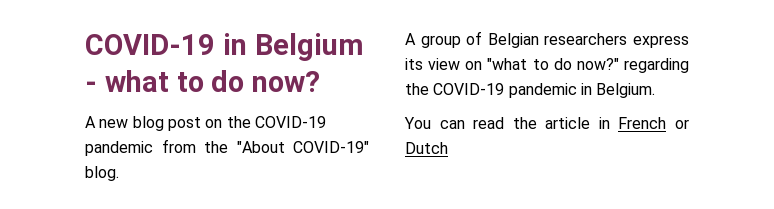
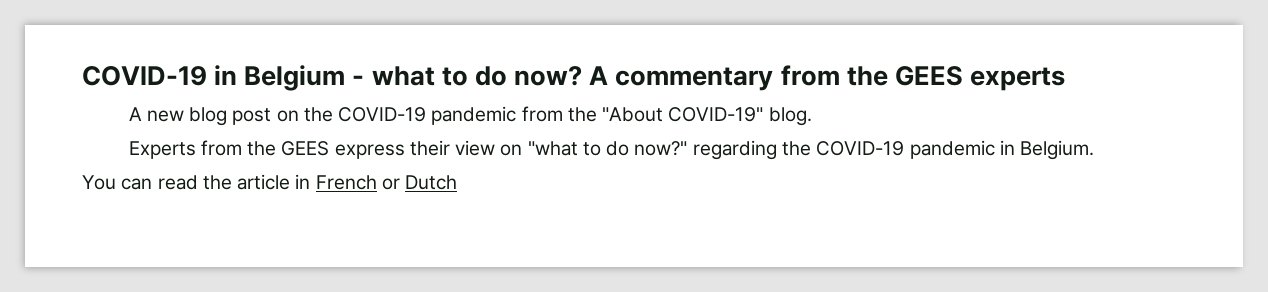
(321, 81) none -> [589,65,1066,91] A commentary from the GEES experts
[405,31,689,48] [405,58,423,70] A group of Belgian researchers express its -> [128,140,450,159] Experts from the GEES express their

